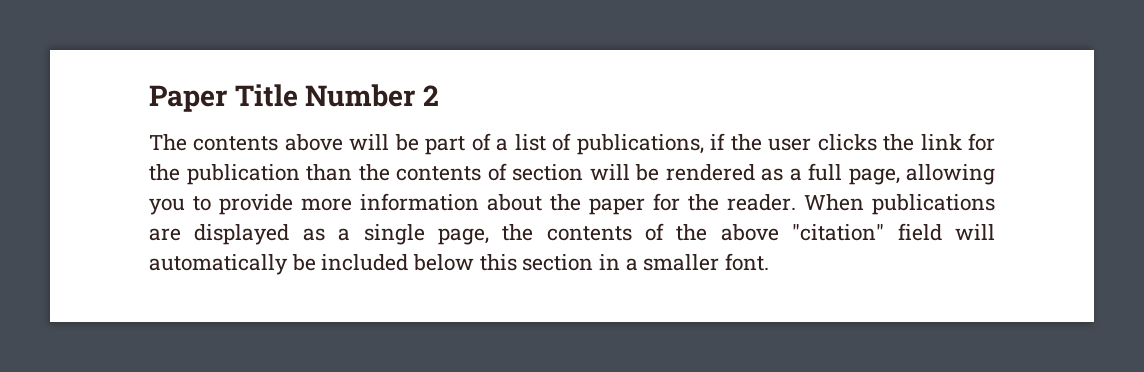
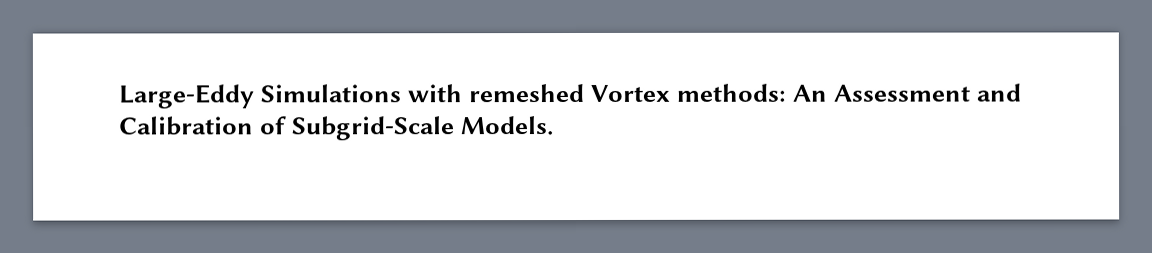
[149,84,440,112] [149,133,996,155] [149,163,995,185] [149,193,995,215] [149,223,995,245] [149,253,770,275] Paper Title Number 2 // The contents above will be part of a list of publications, if the user clicks the link for the publication than the contents of section will be rendered as a full page, allowing you to provide more information about the paper for the reader. When publications are displayed as a single page, the contents of the above "citation" field will automatically be included below this section in a smaller font. -> [118,83,1022,109] [118,116,555,141] Large-Eddy Simulations with remeshed Vortex methods: An Assessment and Calibration of Subgrid-Scale Models.

